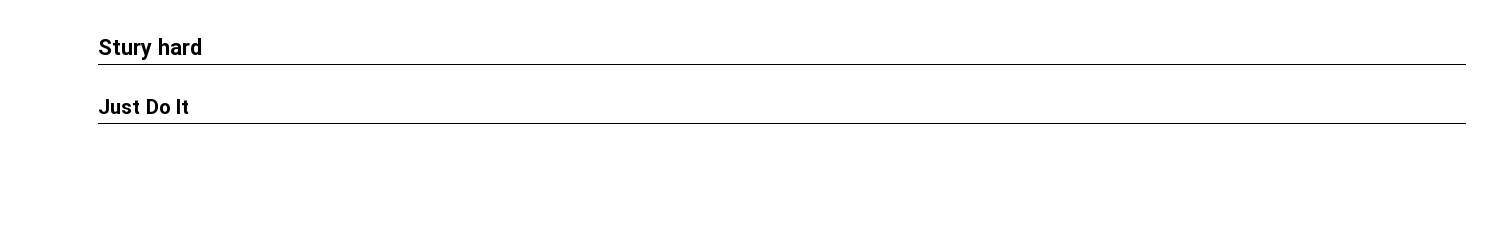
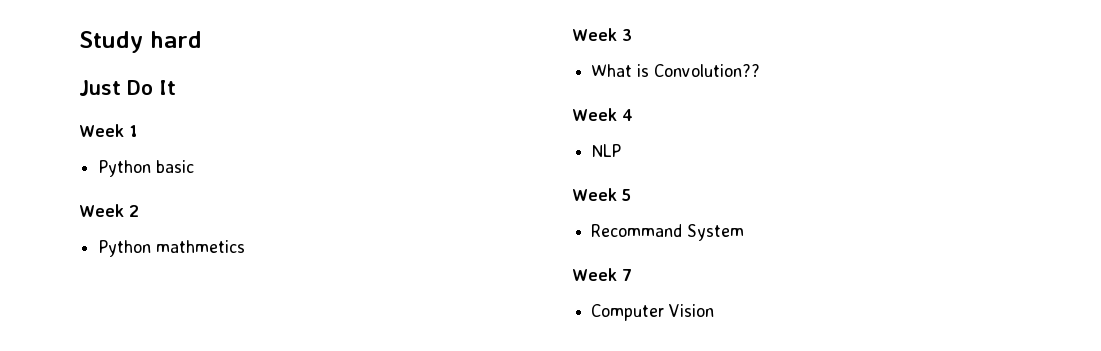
[98,39,152,60] Stury -> [79,31,143,53] Study
(190, 106) none -> [79,124,138,137] [98,160,195,177] [79,204,139,217] [98,240,246,257] [572,28,632,41] [591,64,761,77] [572,108,633,121] [591,144,622,157] [572,188,631,201] [591,224,745,241] [572,268,632,281] [591,304,715,321] // Week 1 // Python basic // Week 2 // Python mathmetics // Week 3 // What is Convolution?? // Week 4 // NLP // Week 5 // Recommand System // Week 7 // Computer Vision

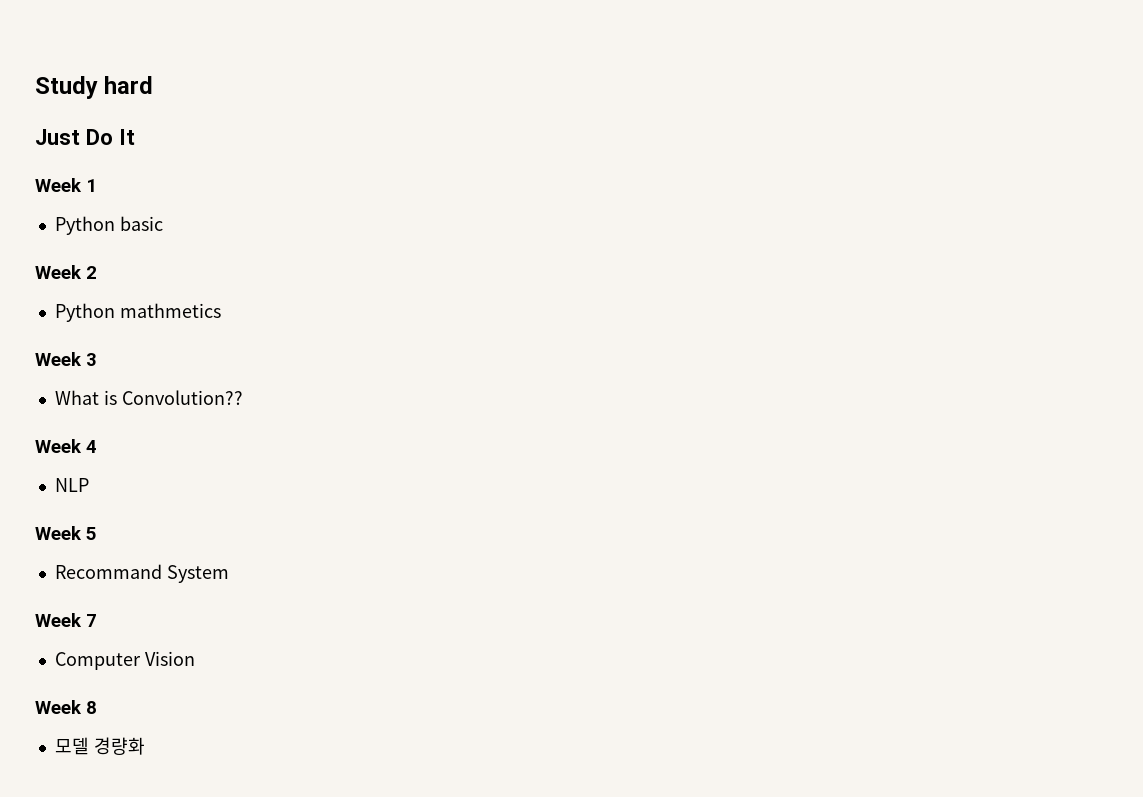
(715, 310) none -> [35,700,97,714] [54,737,145,755] // Week 8 // 모델 경량화

